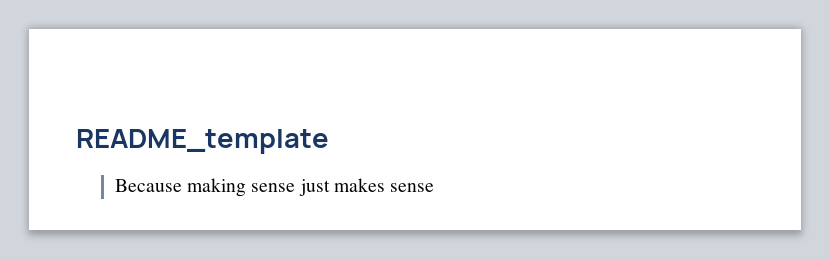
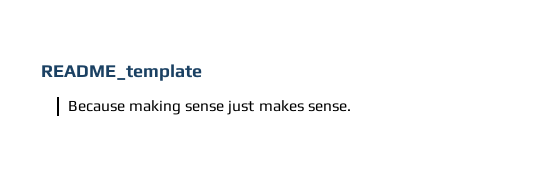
[390,183,435,192] sense -> [307,103,351,112] sense.

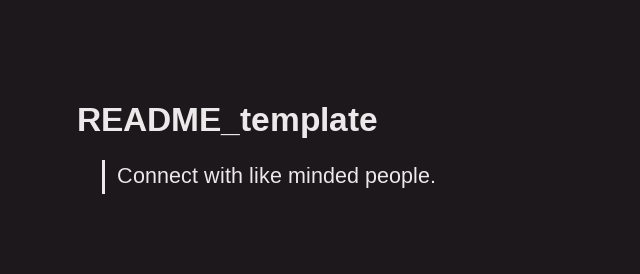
[67,100,351,115] Because making sense just makes sense. -> [117,167,437,188] Connect with like minded people.

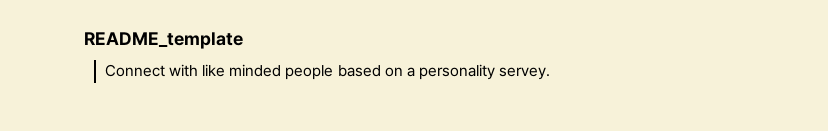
[365,167,437,188] people. -> [285,64,551,80] people based on a personality servey.

